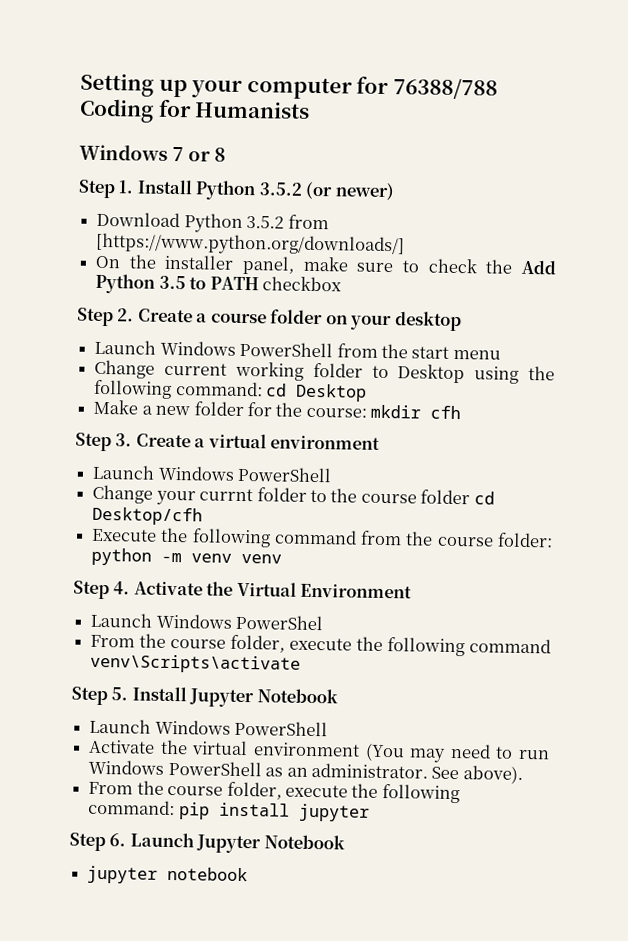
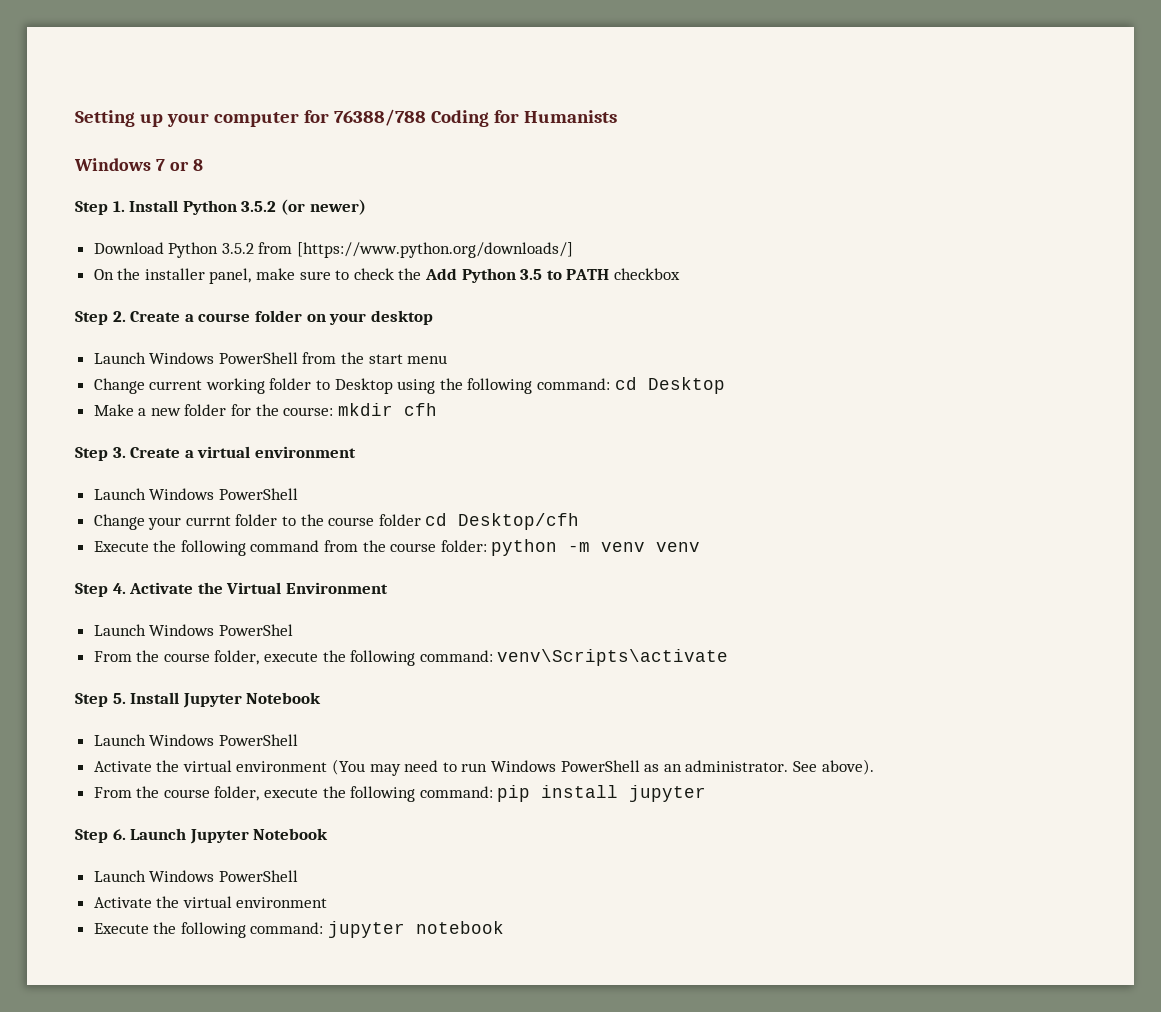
[469,638,551,654] command -> [419,650,493,662] command:
(345, 842) none -> [93,870,298,882] [93,896,328,908] [93,922,324,938] Launch Windows PowerShell // Activate the virtual environment // Execute the following command:

